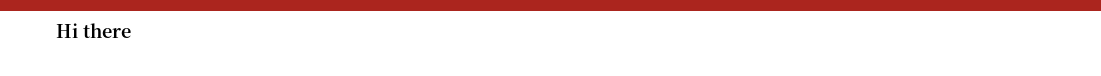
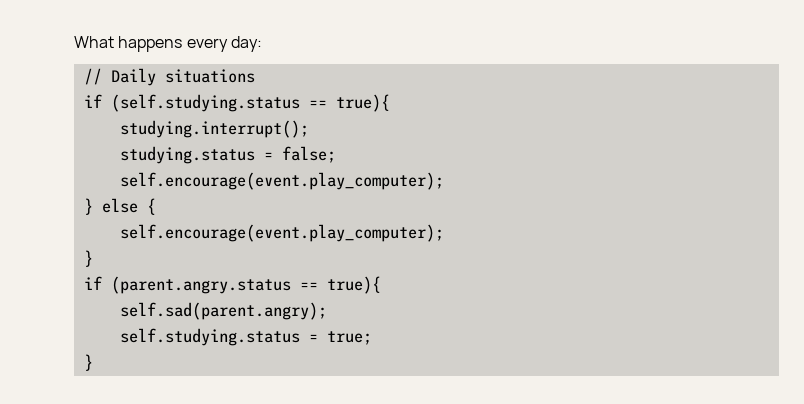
[56,23,131,38] Hi there -> [74,36,262,52] [83,68,255,86] [83,94,390,112] [119,120,309,138] [119,146,336,164] [119,172,444,190] [83,198,156,215] [119,224,444,242] [83,250,93,267] [83,276,381,294] [119,302,327,320] [119,328,372,346] [83,354,93,371] What happens every day: // // Daily situations // if (self.studying.status == true){ // studying.interrupt(); // studying.status = false; // self.encourage(event.play_computer); // } else { // self.encourage(event.play_computer); // } // if (parent.angry.status == true){ // self.sad(parent.angry); // self.studying.status = true; // }

